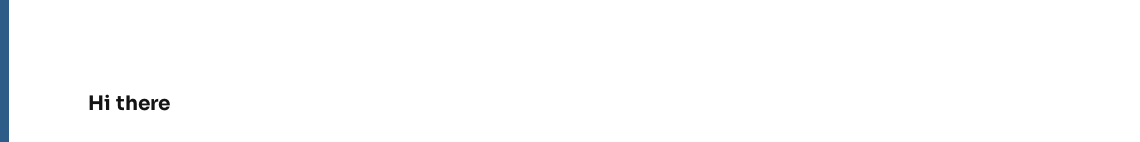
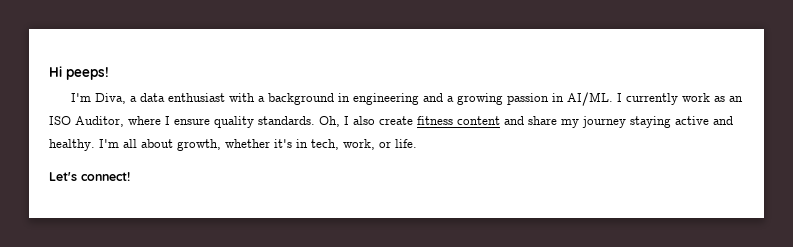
[116,95,171,111] there -> [66,67,109,80] [70,92,743,106] [49,116,733,128] [49,139,417,151] [49,172,130,181] peeps! // I'm Diva, a data enthusiast with a background in engineering and a growing passion in AI/ML. I currently work as an ISO Auditor, where I ensure quality standards. Oh, I also create fitness content and share my journey staying active and healthy. I'm all about growth, whether it's in tech, work, or life. // Let's connect!

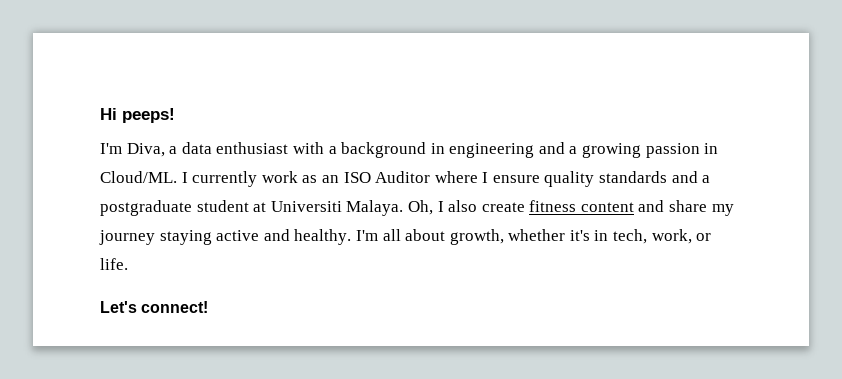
[566,92,613,106] AI/ML. -> [100,171,177,183] Cloud/ML.
[75,116,124,127] Auditor, -> [375,171,431,183] Auditor
[258,116,315,125] standards. -> [599,171,711,183] [100,200,404,216] standards and a postgraduate student at Universiti Malaya.

